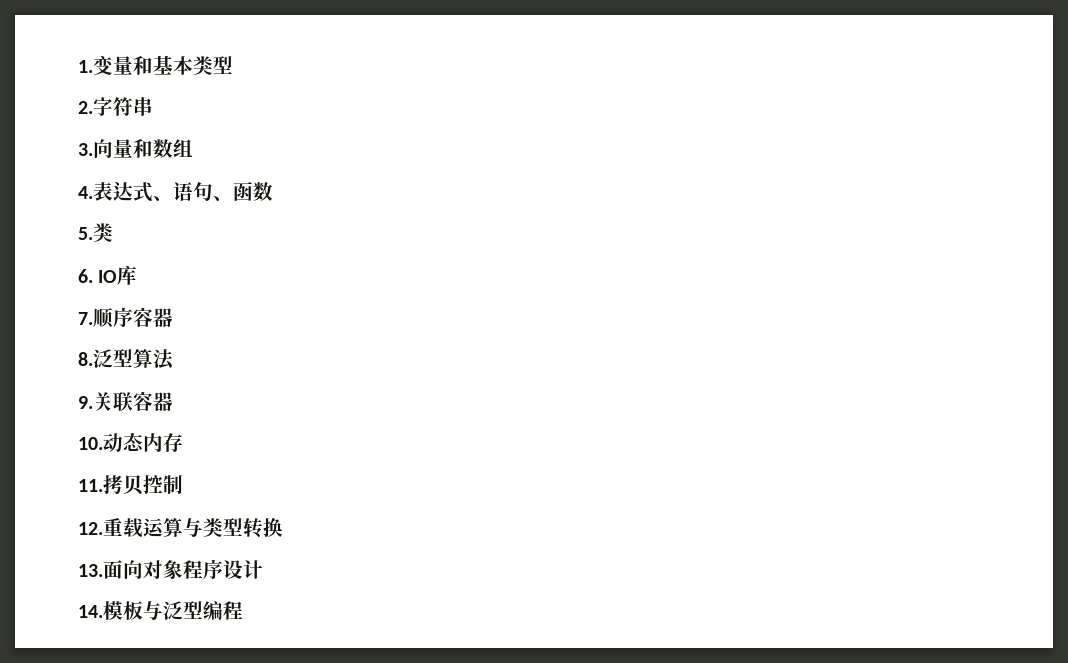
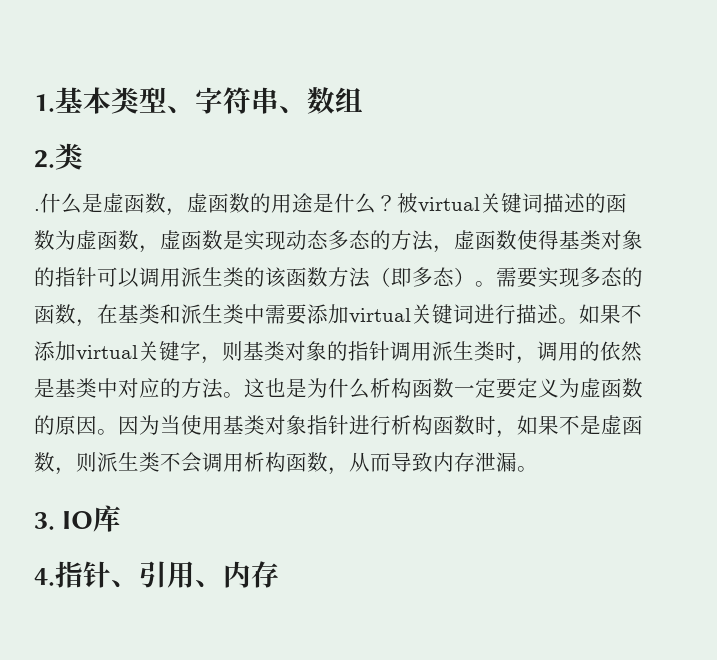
[93,55,153,75] 变量和 -> (55, 103) none
[78,101,93,114] // 2. -> [167,106,195,114] 、
[78,139,153,158] // 3.向量和 -> [279,106,307,114] 、
[78,181,273,202] [78,223,113,242] [78,265,138,285] [78,307,173,328] [78,349,174,370] [78,391,173,411] [78,433,183,452] [78,475,183,495] [78,517,283,538] [78,559,263,579] [78,601,243,620] 4.表达式、语句、函数 // 5.类 // 6. IO库 // 7.顺序容器 // 8.泛型算法 // 9.关联容器 // 10.动态内存 // 11.拷贝控制 // 12.重载运算与类型转换 // 13.面向对象程序设计 // 14.模板与泛型编程 -> [34,143,83,170] [34,193,627,216] [34,230,643,253] [34,267,643,288] [34,304,642,327] [34,341,642,364] [34,378,643,399] [34,415,643,438] [34,452,538,475] [34,505,122,532] [34,561,279,588] 2.类 // .什么是虚函数，虚函数的用途是什么？被virtual关键词描述的函数为虚函数，虚函数是实现动态多态的方法，虚函数使得基类对象的指针可以调用派生类的该函数方法（即多态）。需要实现多态的函数，在基类和派生类中需要添加virtual关键词进行描述。如果不添加virtual关键字，则基类对象的指针调用派生类时，调用的依然是基类中对应的方法。这也是为什么析构函数一定要定义为虚函数的原因。因为当使用基类对象指针进行析构函数时，如果不是虚函数，则派生类不会调用析构函数，从而导致内存泄漏。 // 3. IO库 // 4.指针、引用、内存

